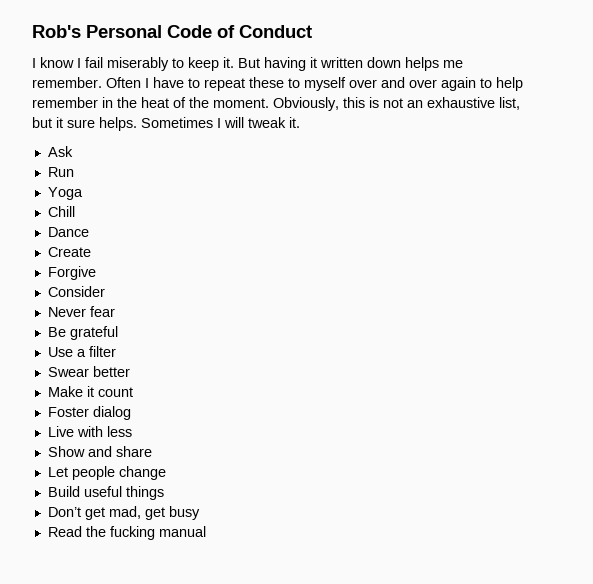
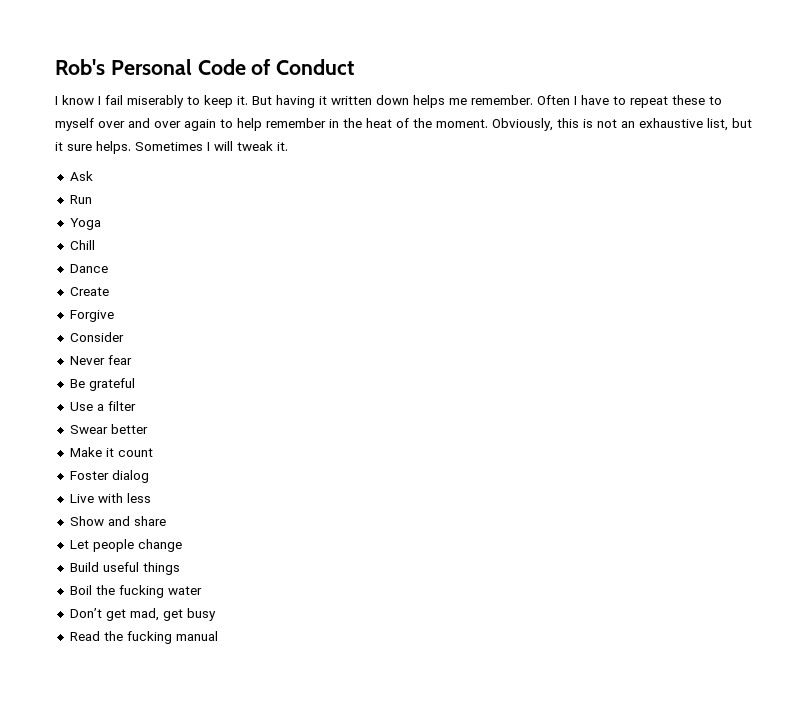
(164, 493) none -> [69,585,202,598] // Boil the fucking water

